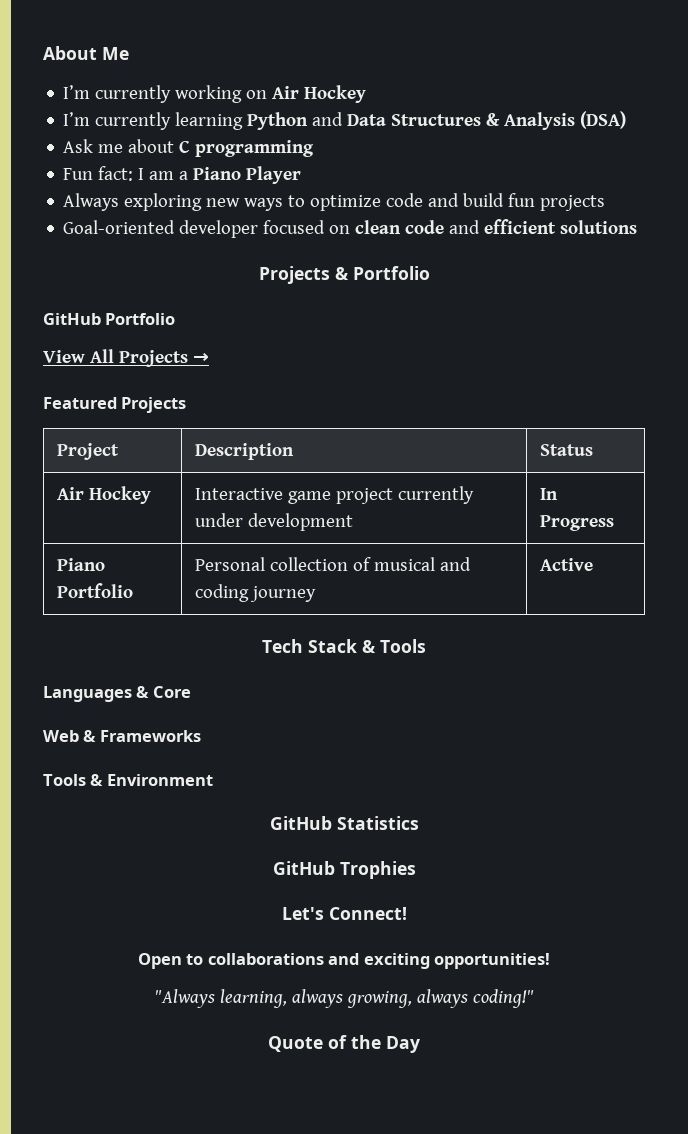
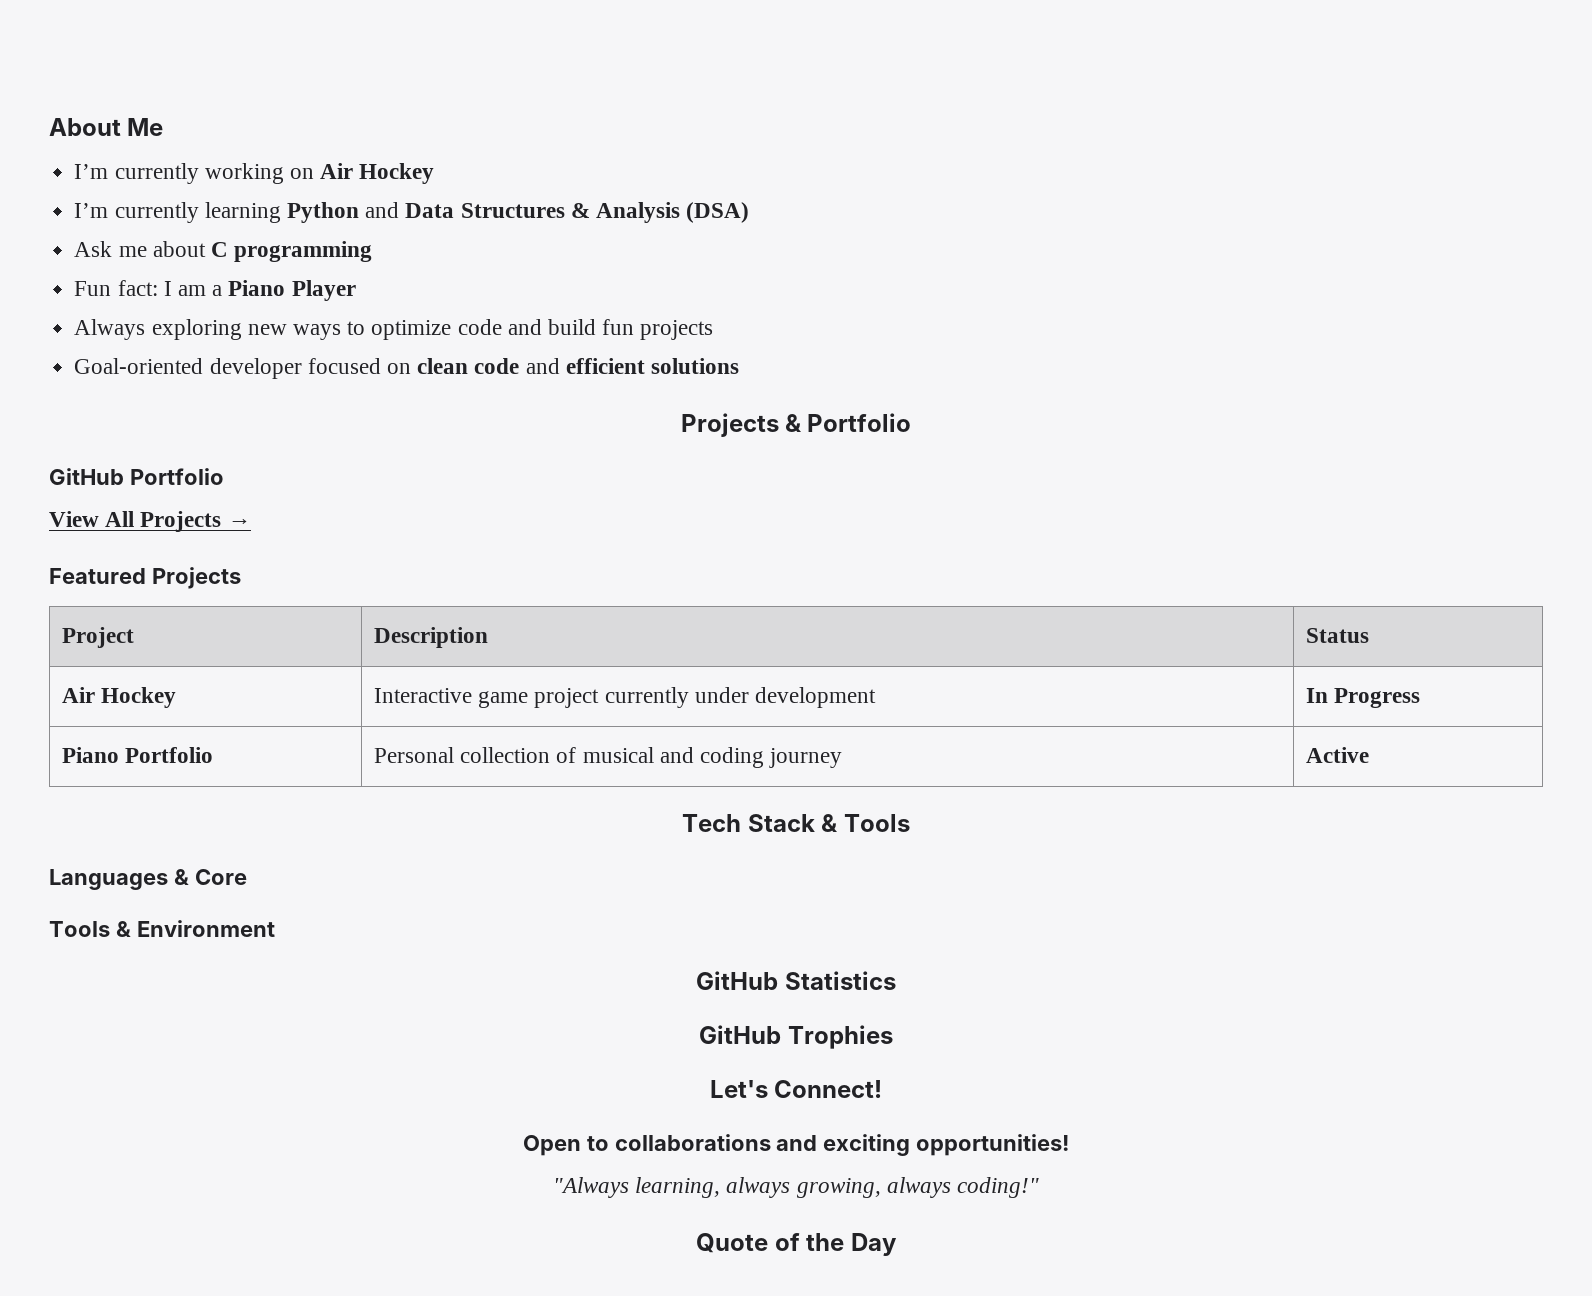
[43,730,201,742] // Web & Frameworks -> (247, 877) none

